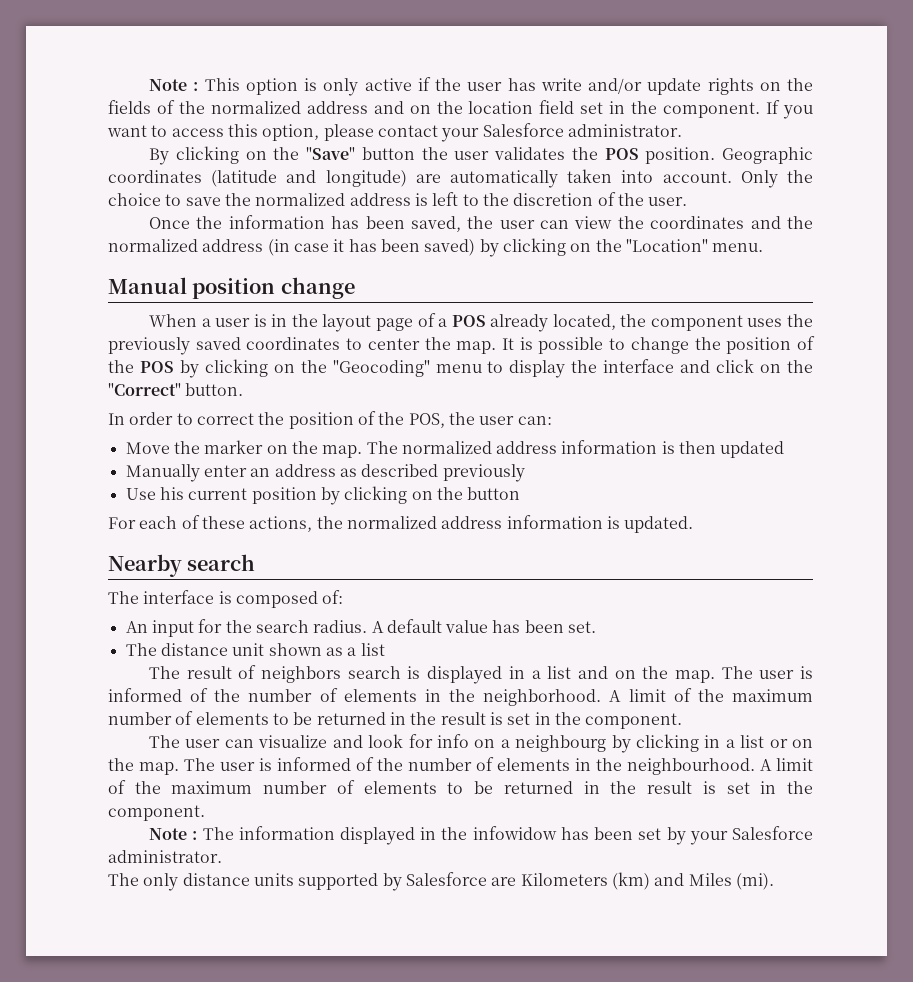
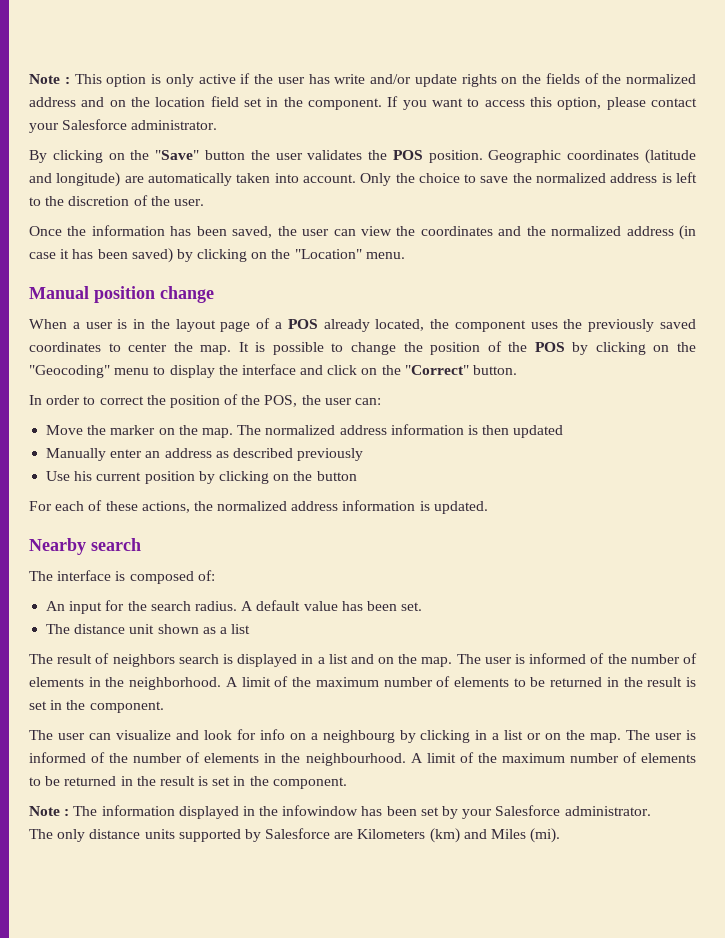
[472,826,557,840] infowidow -> [282,805,359,816] infowindow

